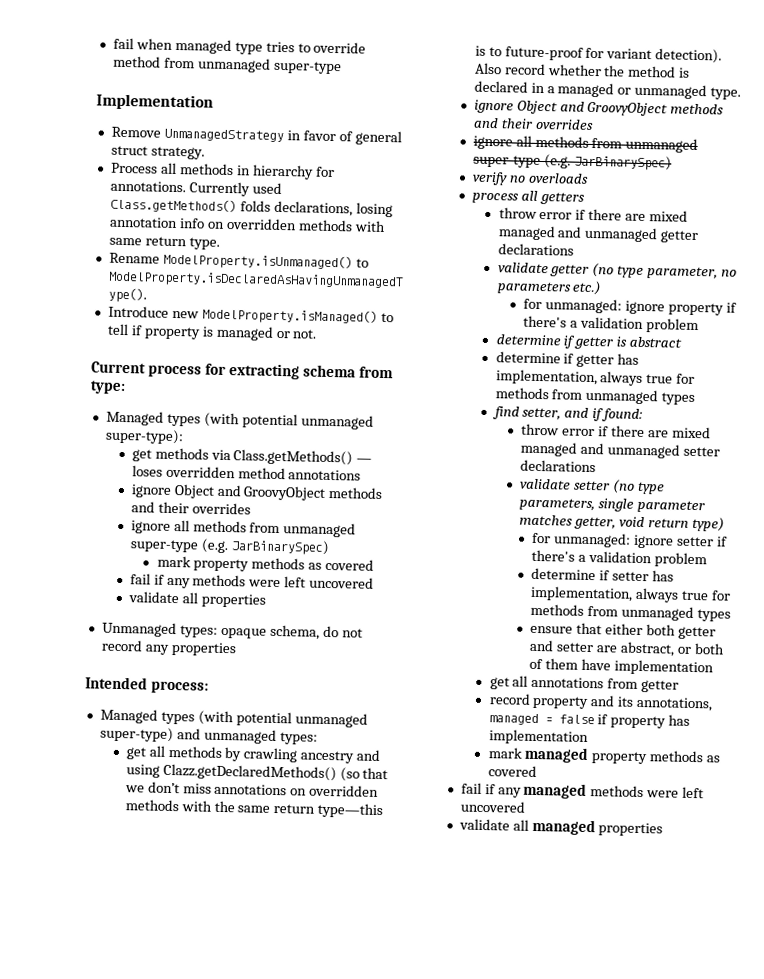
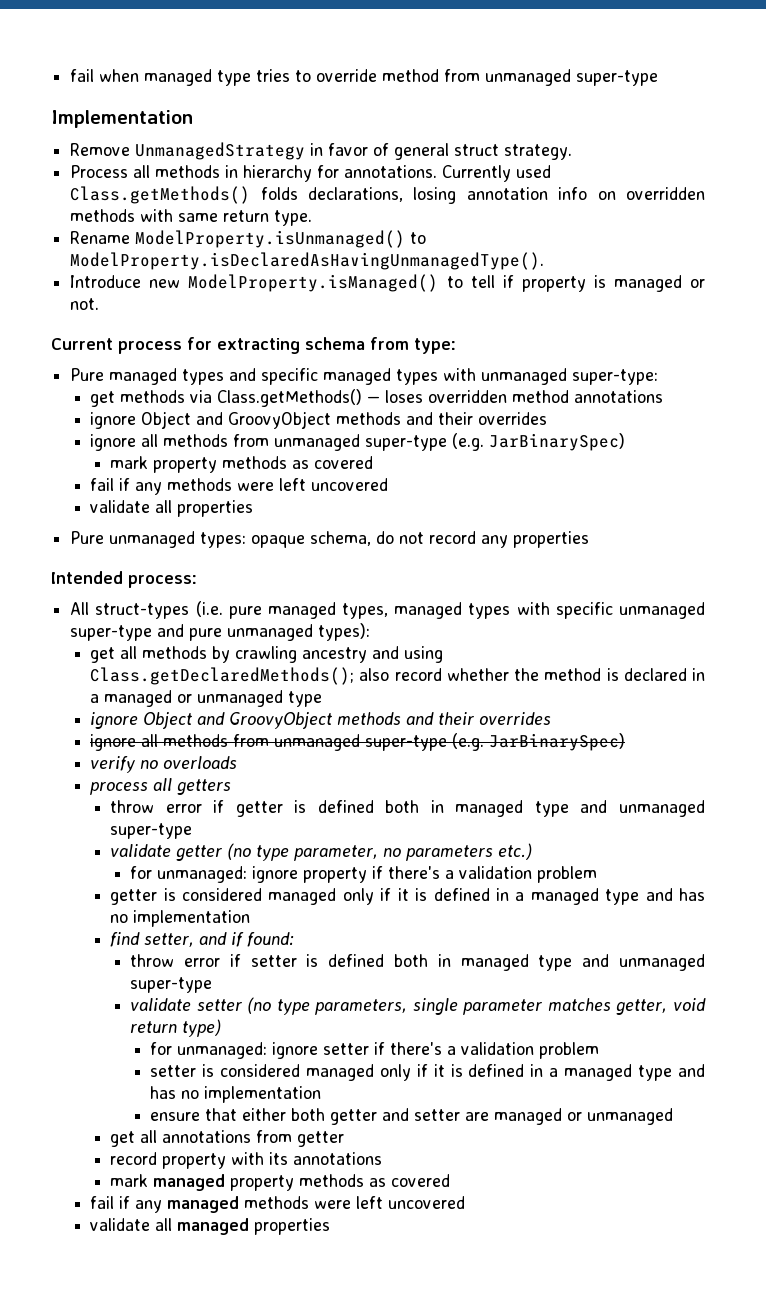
[105,410,374,430] [104,428,184,445] Managed types (with potential unmanaged super-type): -> [70,368,659,385] Pure managed types and specific managed types with unmanaged super-type:
[101,621,177,638] Unmanaged -> [70,531,196,548] Pure unmanaged
[99,708,368,728] [99,726,318,745] Managed types (with potential unmanaged super-type) and unmanaged types: -> [70,601,705,619] [70,623,371,641] All struct-types (i.e. pure managed types, managed types with specific unmanaged super-type and pure unmanaged types):
[162,763,389,782] [124,781,380,798] [124,799,384,819] [474,45,723,64] [473,62,502,75] Clazz.getDeclaredMethods() (so that we don’t miss annotations on overridden methods with the same return type—this is to future-proof for variant detection). Also -> [90,667,390,685] Class.getDeclaredMethods(); also
[710,87,742,100] type. -> [288,691,323,707] type
[588,208,689,222] [497,225,700,244] [497,243,574,256] there are mixed managed and unmanaged getter declarations -> [235,800,705,817] [110,823,193,839] getter is defined both in managed type and unmanaged super-type
[495,334,683,350] [495,351,640,368] [495,369,696,386] [494,387,696,406] determine if getter is abstract // determine if getter has implementation, always true for methods from unmanaged types -> [110,888,705,905] [110,910,251,927] getter is considered managed only if it is defined in a managed type and has no implementation
[611,425,711,439] [520,441,721,459] [520,459,597,473] there are mixed managed and unmanaged setter declarations -> [250,954,705,971] [130,977,213,993] setter is defined both in managed type and unmanaged super-type
[531,567,674,582] [530,585,731,603] [530,603,731,622] determine if setter has implementation, always true for methods from unmanaged types -> [150,1064,705,1081] [150,1086,322,1103] setter is considered managed only if it is defined in a managed type and has no implementation
[619,641,725,657] [529,658,714,676] abstract, or both of them have implementation -> [494,1108,674,1125] managed or unmanaged
[590,695,714,712] [488,713,691,729] [488,729,589,746] and its annotations, managed = false if property has implementation -> [231,1152,383,1165] with its annotations

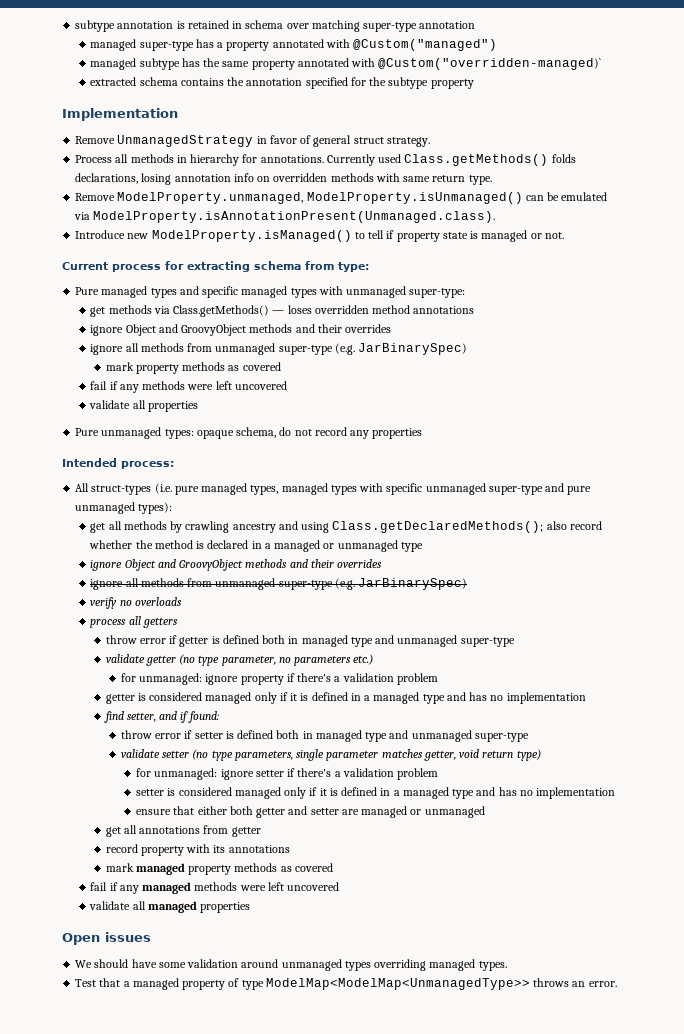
[70,69,659,86] fail when managed type tries to override method from unmanaged super-type -> [75,20,476,32] [90,39,498,51] [90,58,602,70] [90,77,474,89] subtype annotation is retained in schema over matching super-type annotation // managed super-type has a property annotated with @Custom("managed") // managed subtype has the same property annotated with @Custom("overridden-managed)` // extracted schema contains the annotation specified for the subtype property
[70,230,427,248] [70,252,545,270] Rename ModelProperty.isUnmanaged() to ModelProperty.isDeclaredAsHavingUnmanagedType(). -> [75,192,608,204] [74,211,496,223] Remove ModelProperty.unmanaged, ModelProperty.isUnmanaged() can be emulated via ModelProperty.isAnnotationPresent(Unmanaged.class).
(586, 284) none -> [442,232,468,239] state
(331, 1226) none -> [62,932,151,945] [75,959,507,971] [75,978,617,990] // Open issues // We should have some validation around unmanaged types overriding managed types. // Test that a managed property of type ModelMap<ModelMap<UnmanagedType>> throws an error.

